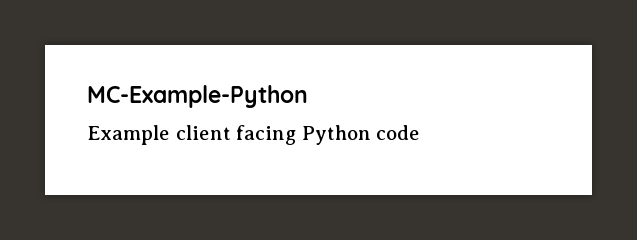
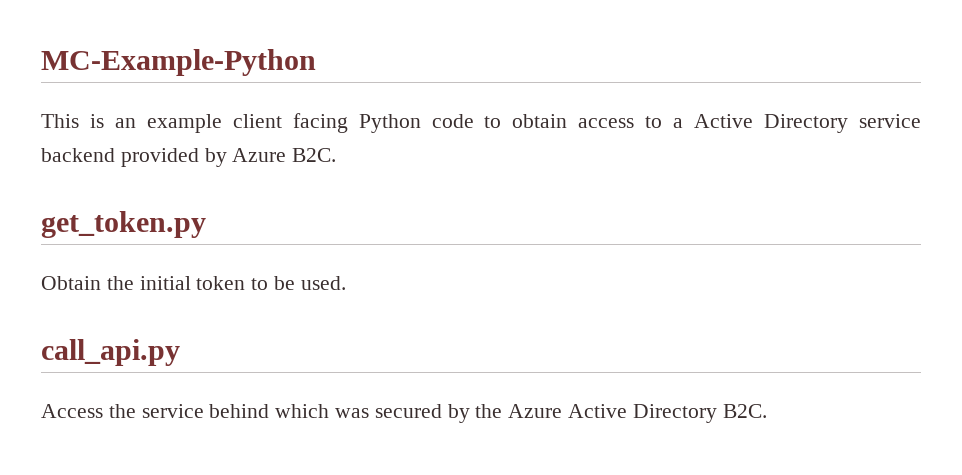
[87,125,421,145] Example client facing Python code -> [41,113,921,133] [41,148,337,167] [41,211,206,238] [41,276,346,290] [41,339,180,366] [41,404,767,423] This is an example client facing Python code to obtain access to a Active Directory service backend provided by Azure B2C. // get_token.py // Obtain the initial token to be used. // call_api.py // Access the service behind which was secured by the Azure Active Directory B2C.

